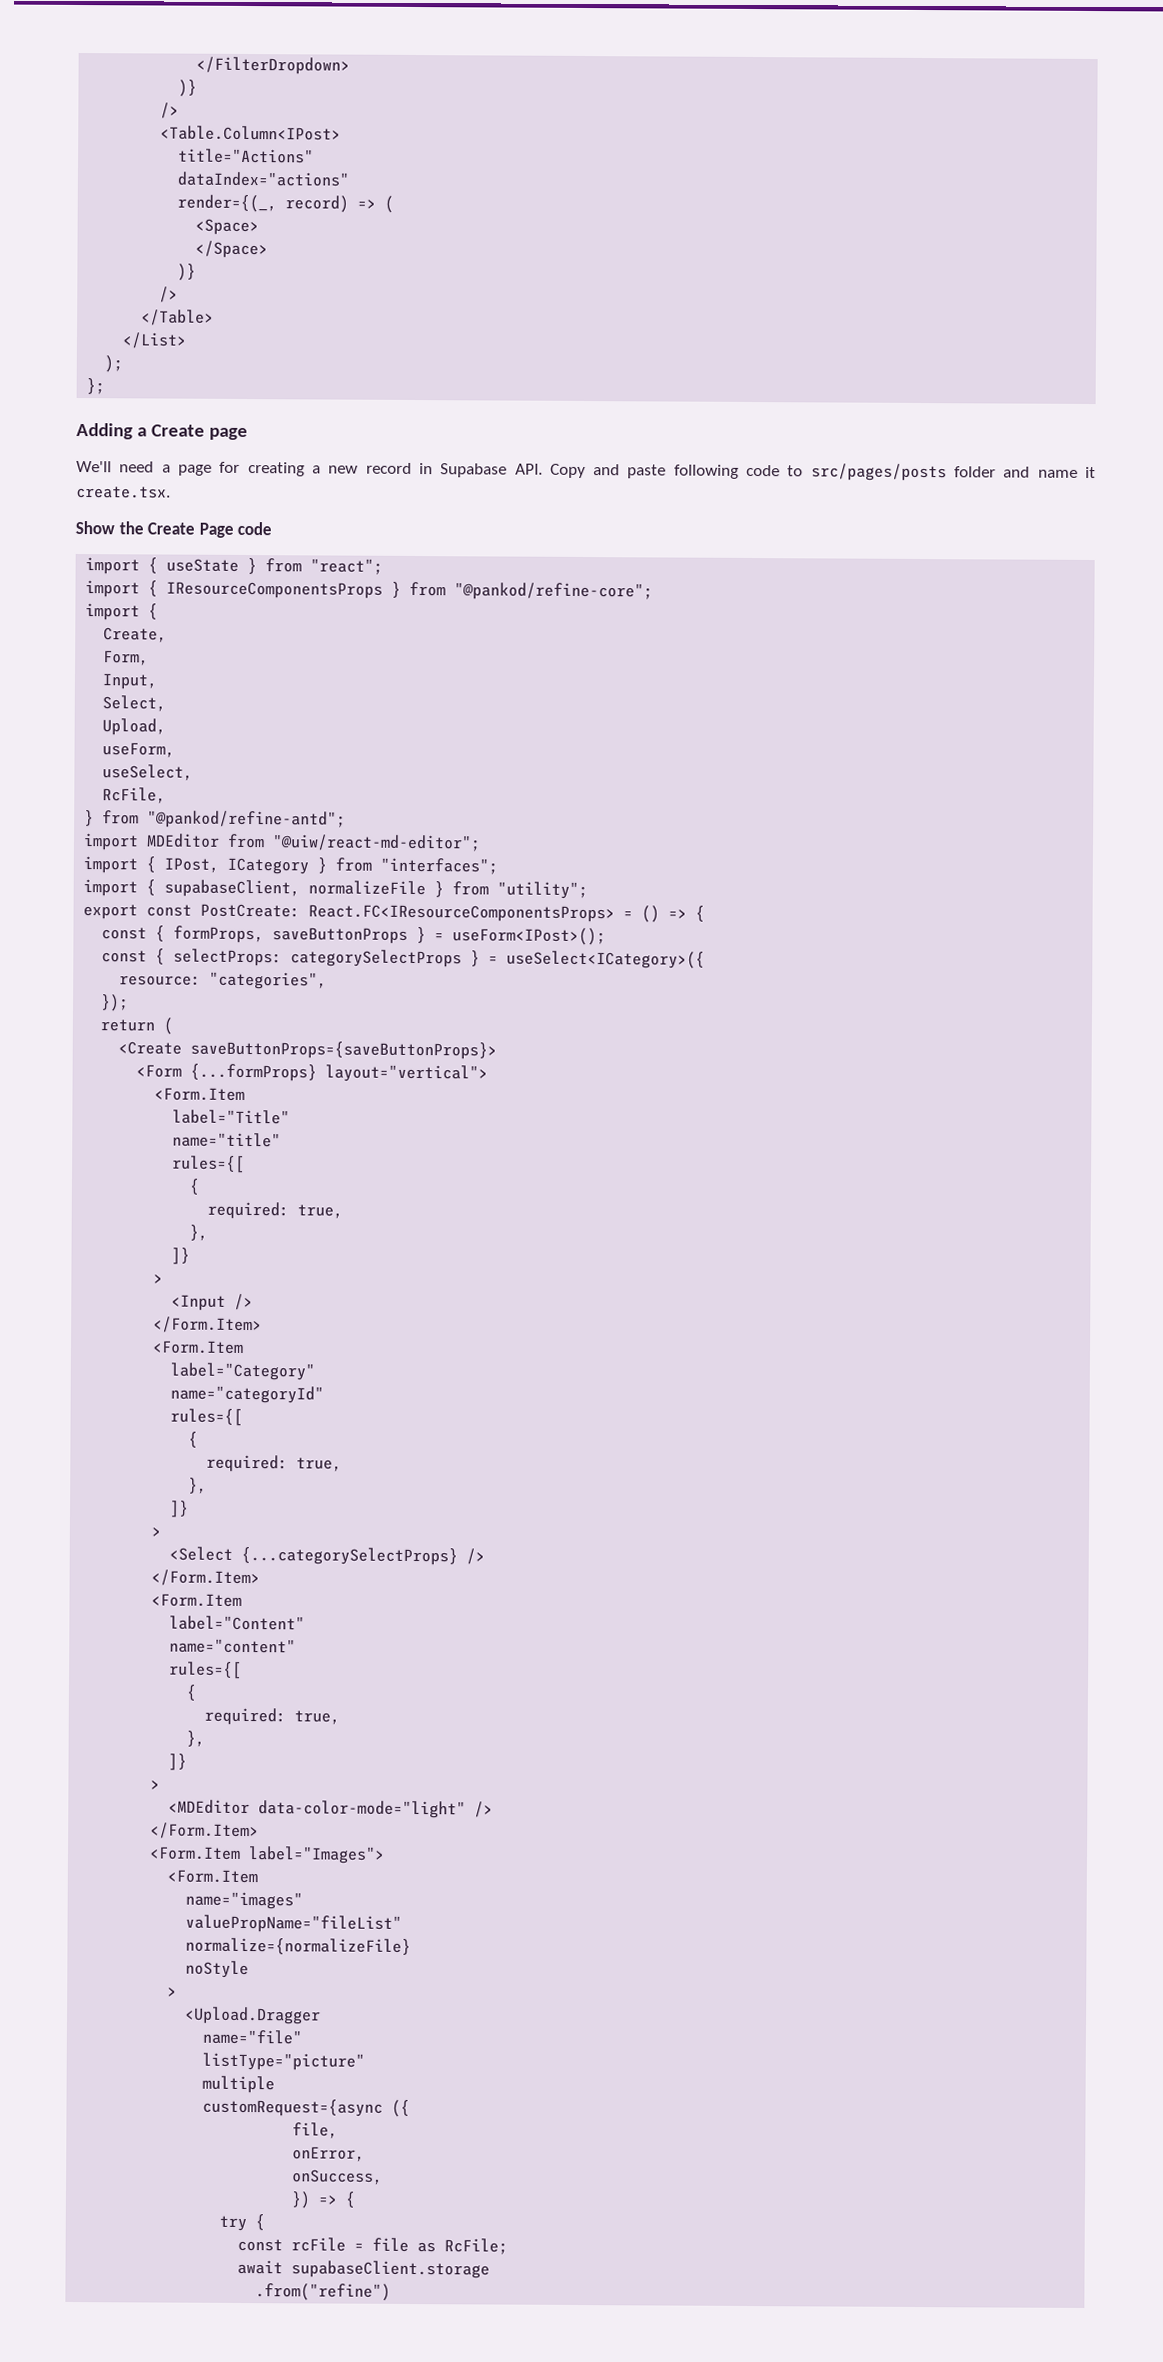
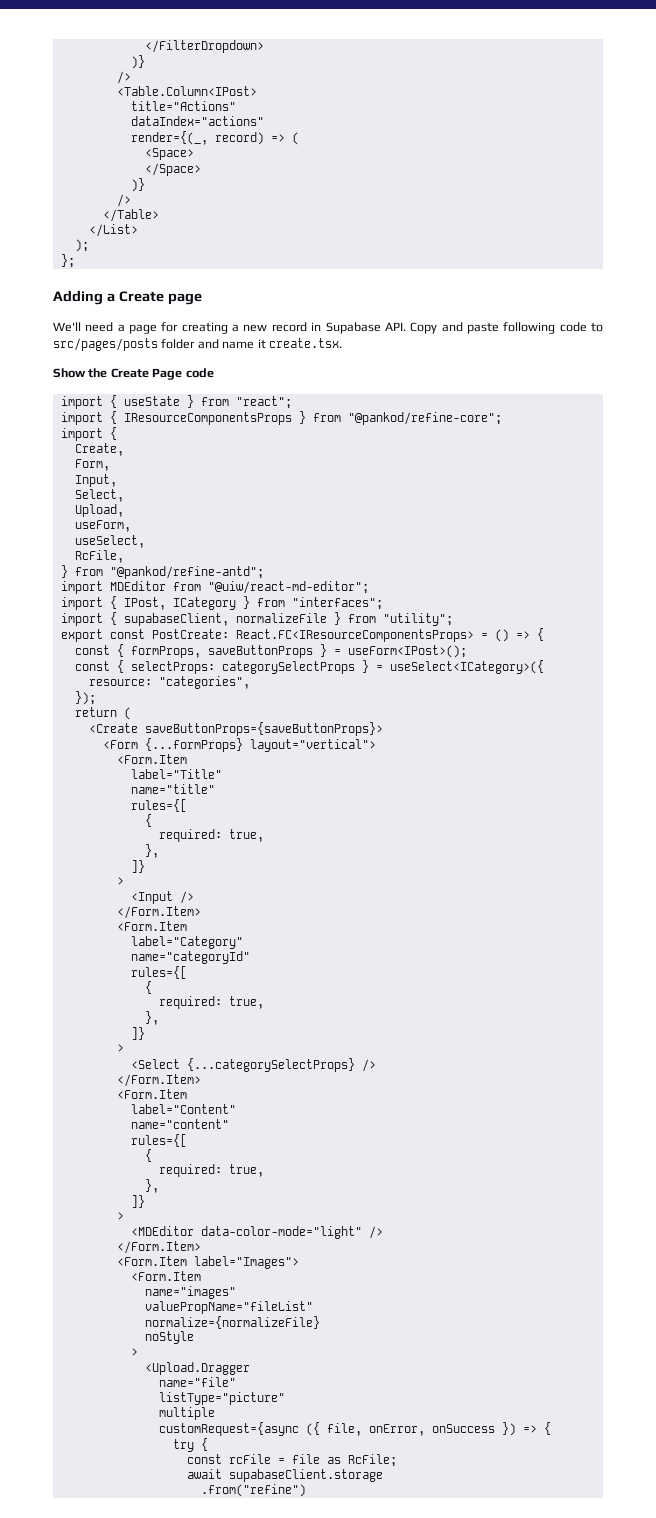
(411, 2108) // -> (320, 1429) none
(339, 2130) // -> (362, 1429) none
[292,2169,384,2185] // onSuccess, // -> [431,1424,495,1433] onSuccess

